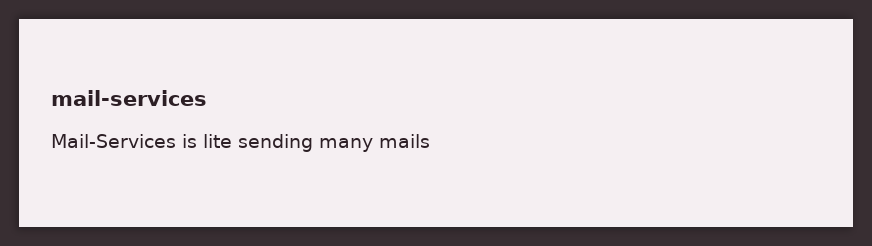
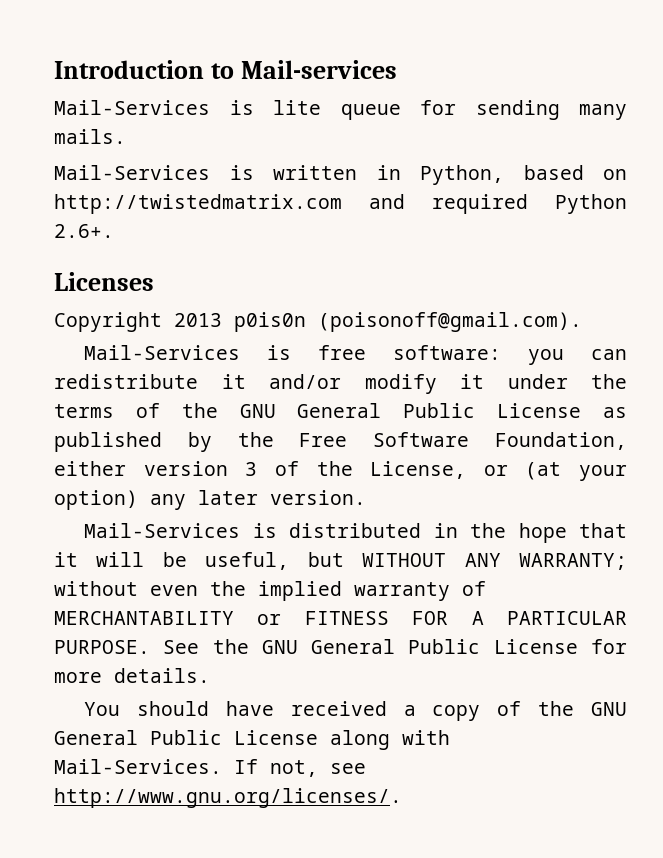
[51,90,207,106] mail-services -> [54,60,398,79] Introduction to Mail-services
[238,134,430,152] sending many mails -> [340,100,627,120] [54,129,126,144] [54,165,627,185] [54,194,627,214] [54,224,114,238] [54,272,154,291] [54,312,582,332] [84,345,627,365] [54,374,627,394] [54,403,627,418] [54,432,627,452] [54,461,627,481] [54,490,366,510] [84,523,627,543] [54,552,627,570] [54,581,486,601] [54,611,627,625] [54,639,627,654] [54,668,210,683] [84,701,627,721] [54,730,450,750] [54,759,366,777] [54,788,402,808] queue for sending many mails. // Mail-Services is written in Python, based on http://twistedmatrix.com and required Python 2.6+. // Licenses // Copyright 2013 p0is0n (poisonoff@gmail.com). // Mail-Services is free software: you can redistribute it and/or modify it under the terms of the GNU General Public License as published by the Free Software Foundation, either version 3 of the License, or (at your option) any later version. // Mail-Services is distributed in the hope that it will be useful, but WITHOUT ANY WARRANTY; without even the implied warranty of MERCHANTABILITY or FITNESS FOR A PARTICULAR PURPOSE. See the GNU General Public License for more details. // You should have received a copy of the GNU General Public License along with Mail-Services. If not, see http://www.gnu.org/licenses/.

